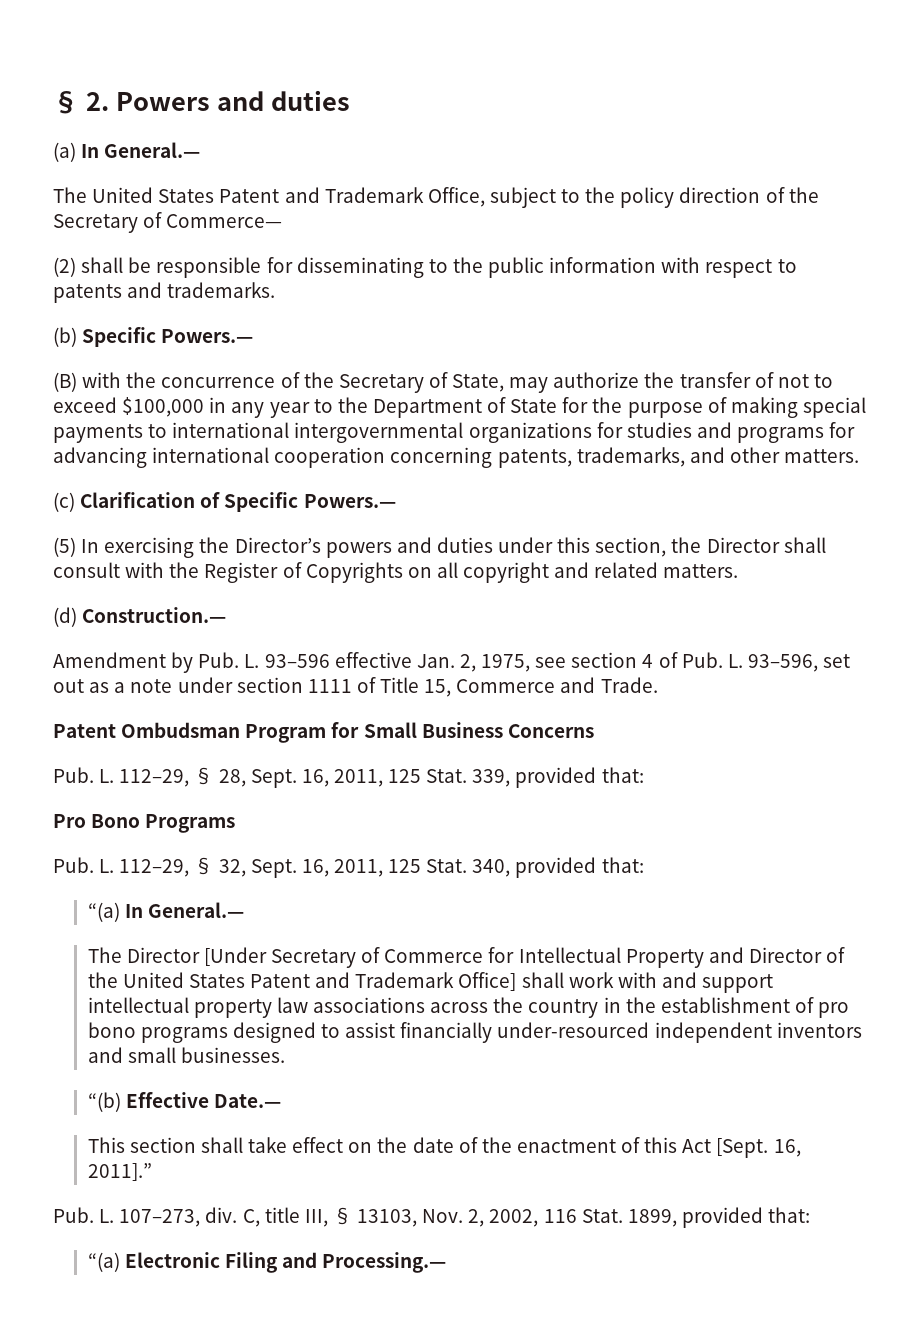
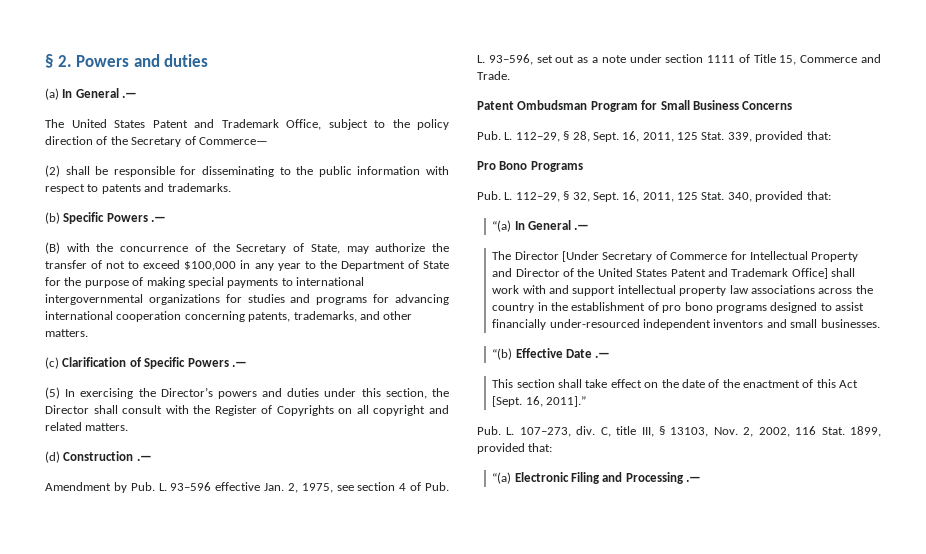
[104,142,201,158] General.— -> [75,88,138,98] General .—
[161,329,254,343] Powers.— -> [106,213,167,222] Powers .—
[303,494,396,508] Powers.— -> [187,358,247,367] Powers .—
[82,607,227,623] Construction.— -> [63,451,152,461] Construction .—
[147,902,244,918] General.— -> [528,220,590,230] General .—
[213,1094,281,1108] Date.— -> [566,349,611,358] Date .—
[322,1252,447,1273] Processing.— -> [625,472,702,484] Processing .—

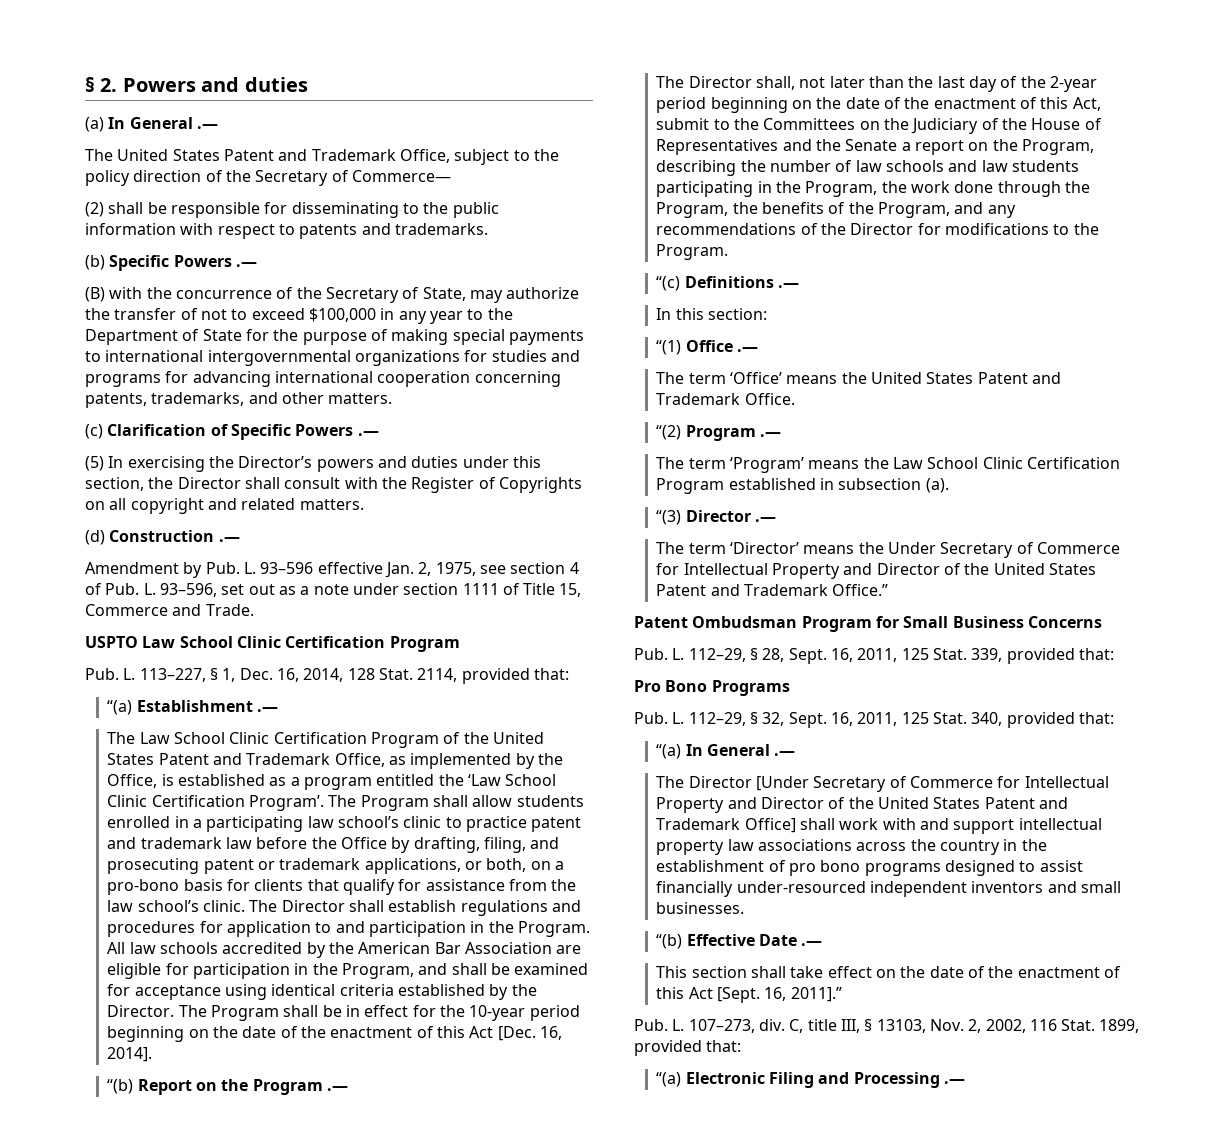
(510, 75) none -> [85,636,460,652] [85,668,569,684] [107,700,279,715] [107,732,545,748] [107,753,564,769] [107,774,557,790] [107,795,584,811] [107,816,582,832] [107,837,560,853] [107,858,565,874] [107,879,577,895] [107,900,582,916] [107,921,591,937] [107,942,582,958] [107,963,589,979] [107,984,537,1000] [107,1005,580,1021] [107,1026,562,1042] [107,1047,153,1062] [107,1079,349,1095] [656,76,1097,92] [656,97,1101,113] [656,118,1102,134] [656,139,1095,155] [656,160,1080,176] [656,181,1091,197] [656,202,1016,218] [656,223,1099,235] [656,244,729,260] [656,276,800,291] [656,308,768,320] [656,340,759,355] [656,372,1062,384] [656,393,795,405] [656,425,782,441] [656,457,1121,473] [656,478,949,494] [656,510,777,525] [656,542,1121,558] [656,563,1097,579] [656,584,889,596] // USPTO Law School Clinic Certification Program // Pub. L. 113–227, § 1, Dec. 16, 2014, 128 Stat. 2114, provided that: // “(a) Establishment .— // The Law School Clinic Certification Program of the United States Patent and Trademark Office, as implemented by the Office, is established as a program entitled the ‘Law School Clinic Certification Program’. The Program shall allow students enrolled in a participating law school’s clinic to practice patent and trademark law before the Office by drafting, filing, and prosecuting patent or trademark applications, or both, on a pro-bono basis for clients that qualify for assistance from the law school’s clinic. The Director shall establish regulations and procedures for application to and participation in the Program. All law schools accredited by the American Bar Association are eligible for participation in the Program, and shall be examined for acceptance using identical criteria established by the Director. The Program shall be in effect for the 10-year period beginning on the date of the enactment of this Act [Dec. 16, 2014]. // “(b) Report on the Program .— // The Director shall, not later than the last day of the 2-year period beginning on the date of the enactment of this Act, submit to the Committees on the Judiciary of the House of Representatives and the Senate a report on the Program, describing the number of law schools and law students participating in the Program, the work done through the Program, the benefits of the Program, and any recommendations of the Director for modifications to the Program. // “(c) Definitions .— // In this section: // “(1) Office .— // The term ‘Office’ means the United States Patent and Trademark Office. // “(2) Program .— // The term ‘Program’ means the Law School Clinic Certification Program established in subsection (a). // “(3) Director .— // The term ‘Director’ means the Under Secretary of Commerce for Intellectual Property and Director of the United States Patent and Trademark Office.”

